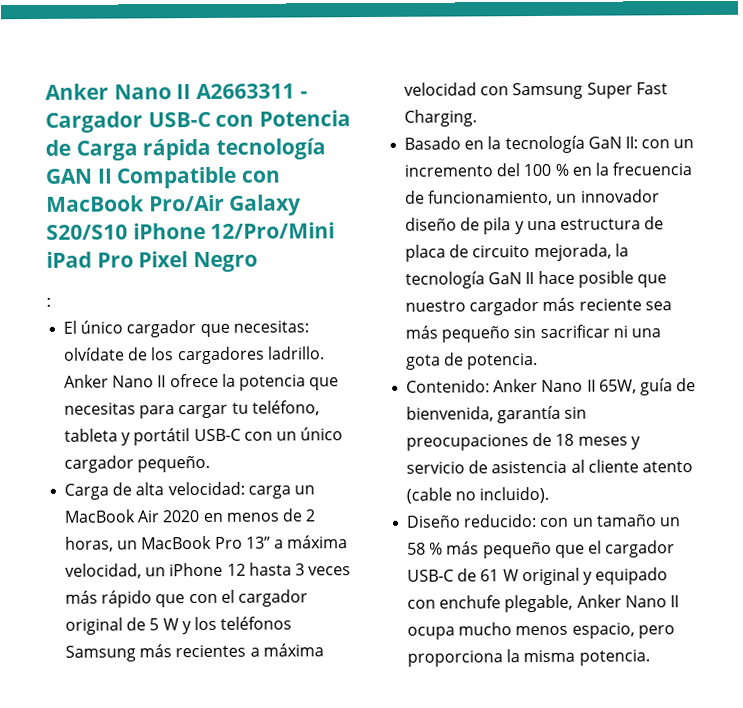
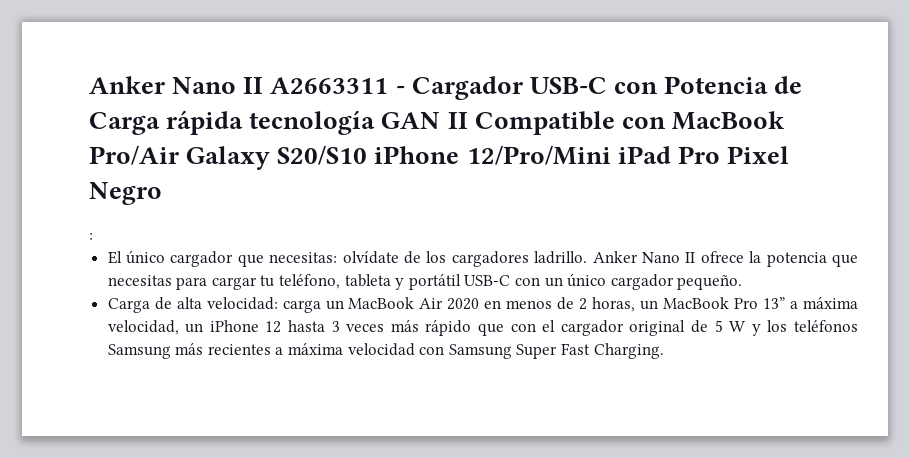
[404,135,695,154] [404,162,693,177] [405,189,660,206] [405,216,665,235] [405,243,629,262] [405,270,667,289] [405,297,672,316] [405,324,661,343] [406,352,539,370] [406,378,697,396] [406,405,588,424] [406,432,641,451] [406,459,693,474] [406,486,550,504] [406,514,681,528] [407,540,676,559] [407,567,669,586] [407,594,679,613] [407,622,675,640] [407,649,650,667] // Basado en la tecnología GaN II: con un incremento del 100 % en la frecuencia de funcionamiento, un innovador diseño de pila y una estructura de placa de circuito mejorada, la tecnología GaN II hace posible que nuestro cargador más reciente sea más pequeño sin sacrificar ni una gota de potencia. // Contenido: Anker Nano II 65W, guía de bienvenida, garantía sin preocupaciones de 18 meses y servicio de asistencia al cliente atento (cable no incluido). // Diseño reducido: con un tamaño un 58 % más pequeño que el cargador USB-C de 61 W original y equipado con enchufe plegable, Anker Nano II ocupa mucho menos espacio, pero proporciona la misma potencia. -> (664, 351) none

